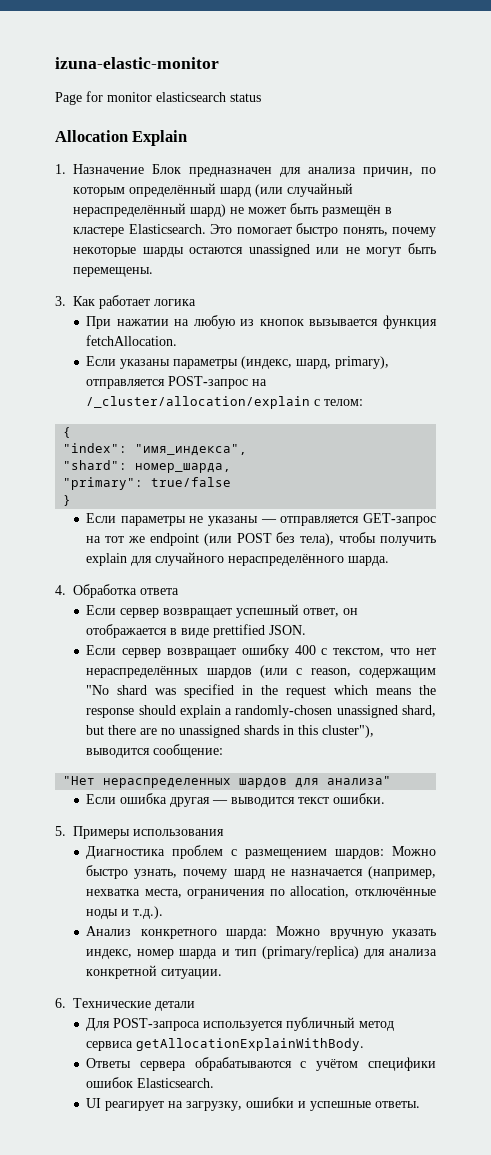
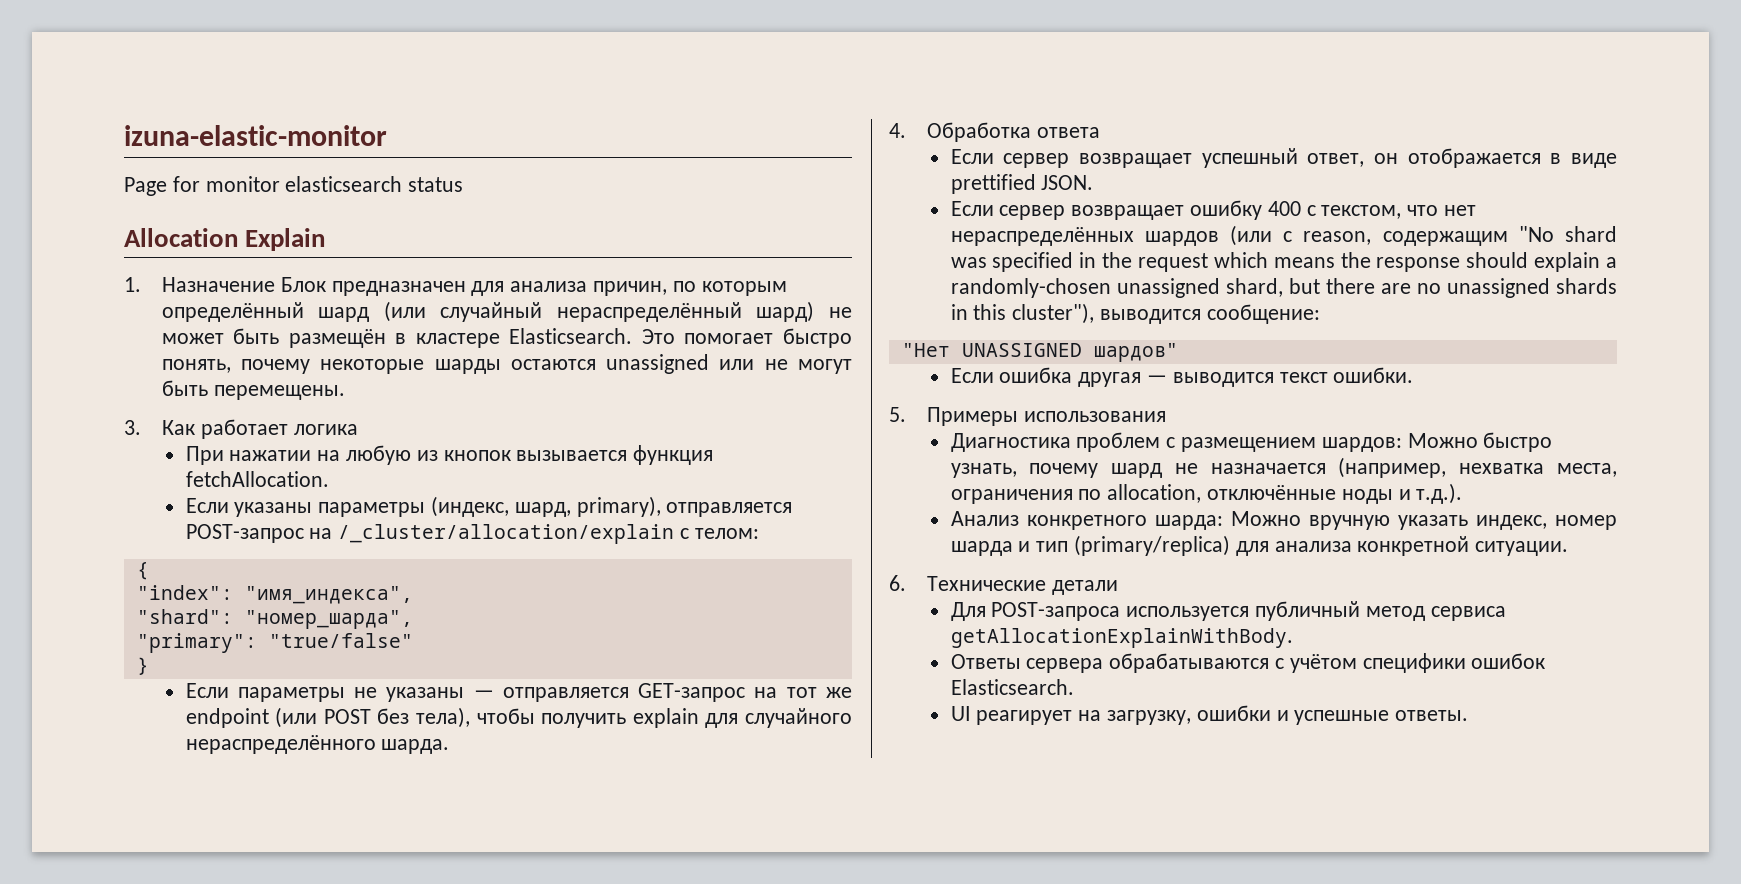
[135,463,232,473] номер_шарда, -> [244,610,413,629] "номер_шарда",
[151,477,232,487] true/false -> [268,633,413,648] "true/false"
[103,776,392,788] нераспределенных шардов для анализа" -> [961,343,1178,362] UNASSIGNED шардов"

